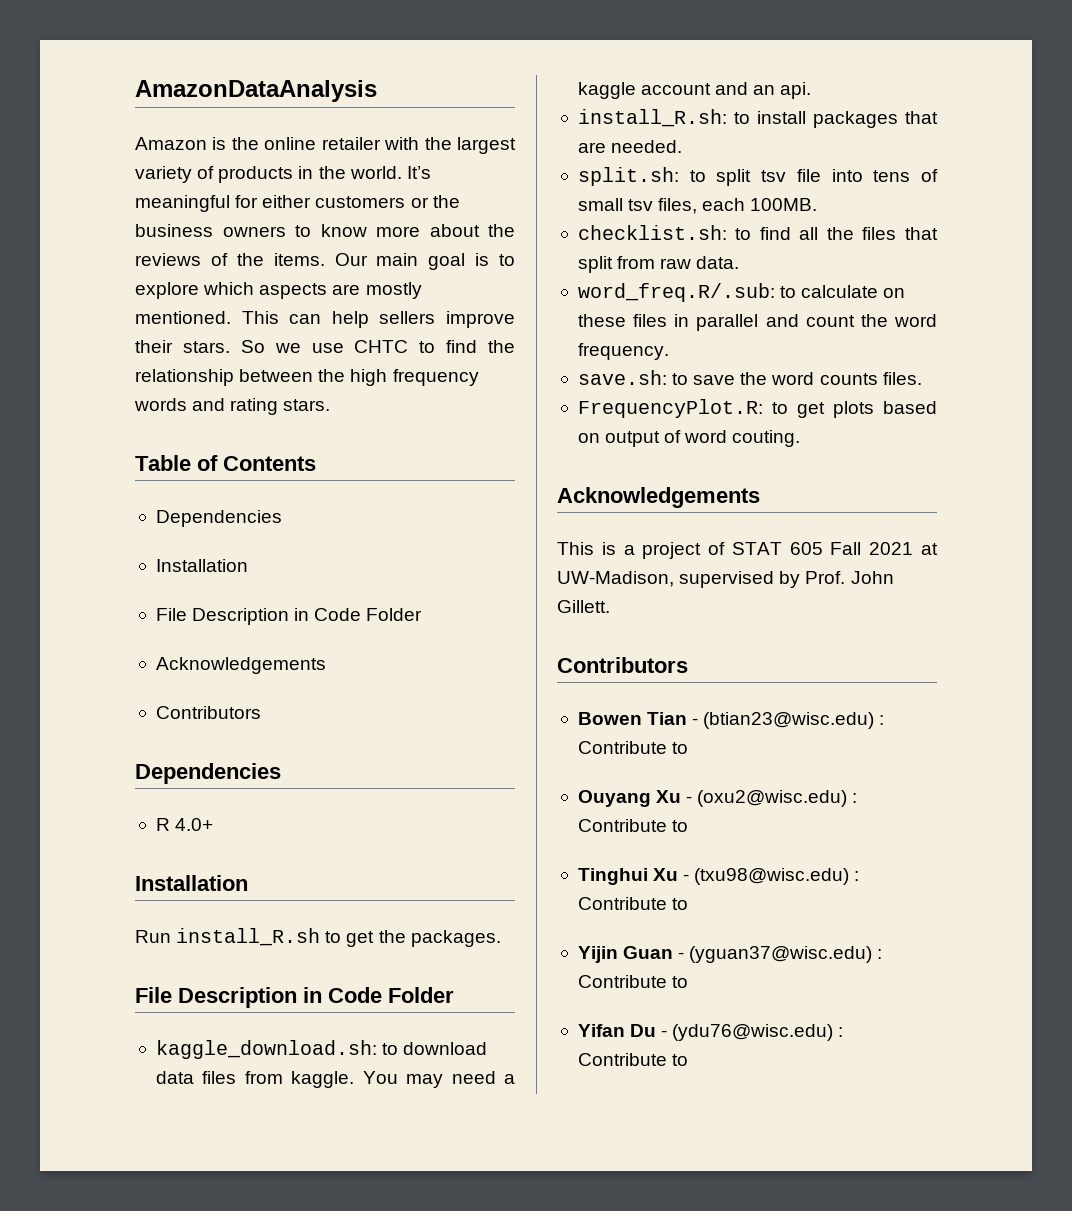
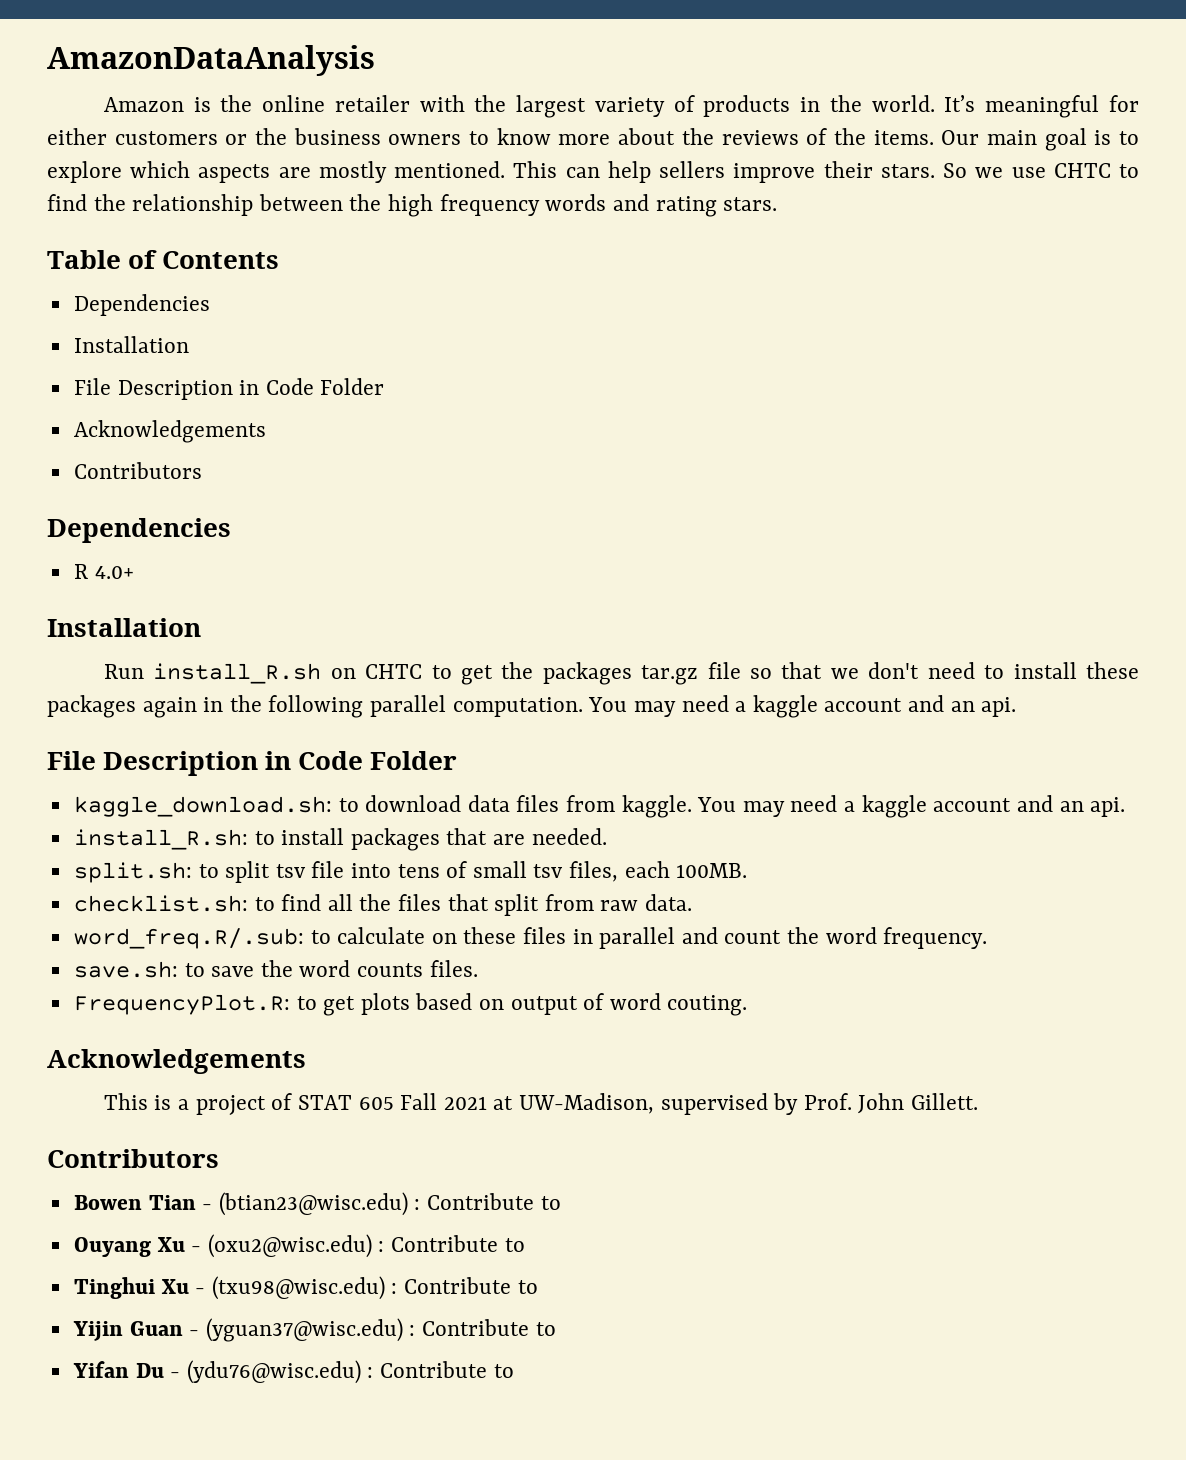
(321, 937) none -> [330,664,423,679] on CHTC
[410,930,501,947] packages. -> [542,662,1139,685] [47,695,1017,718] packages tar.gz file so that we don't need to install these packages again in the following parallel computation. You may need a kaggle account and an api.

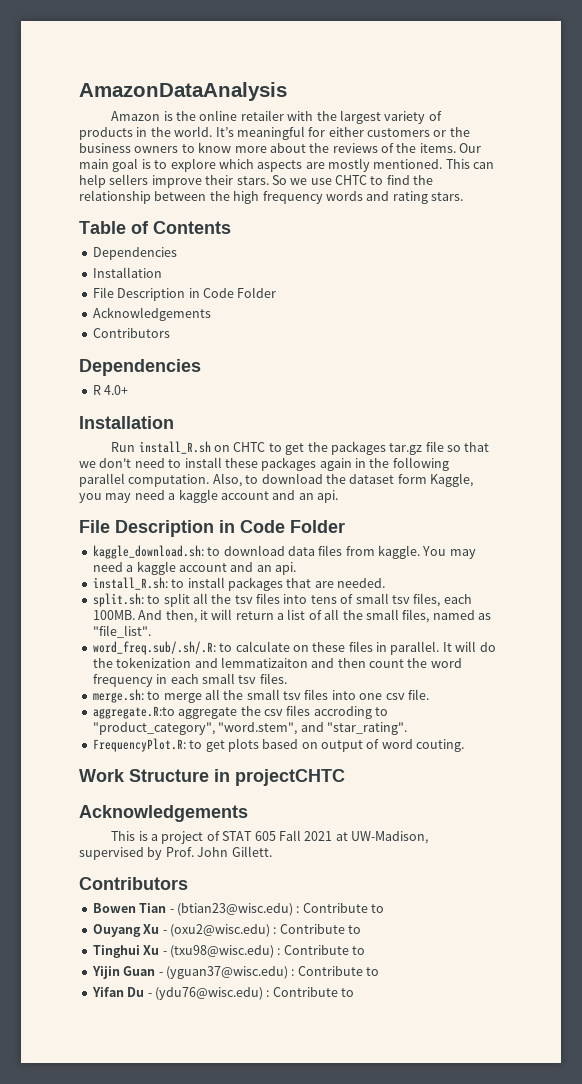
[588,697,628,712] You -> [212,473,473,487] [79,493,102,503] Also, to download the dataset form Kaggle, you
[275,861,345,878] tsv file -> [192,593,280,604] all the tsv files
[73,894,693,916] [73,928,304,949] // checklist.sh: to find all the files that split from raw data. // word_freq.R/.sub: -> [138,609,491,623] [92,625,151,638] [92,641,216,655] And then, it will return a list of all the small files, named as "file_list". // word_freq.sub/.sh/.R:
[599,927,988,949] [73,960,478,978] parallel and count the word frequency. // save.sh: to save the word counts files. -> [390,641,496,655] [92,657,462,668] [92,673,287,687] [92,689,429,703] [92,705,388,719] [92,722,407,735] parallel. It will do the tokenization and lemmatizaiton and then count the word frequency in each small tsv files. // merge.sh: to merge all the small tsv files into one csv file. // aggregate.R:to aggregate the csv files accroding to "product_category", "word.stem", and "star_rating".
(748, 1005) none -> [79,769,345,786] // Work Structure in projectCHTC

